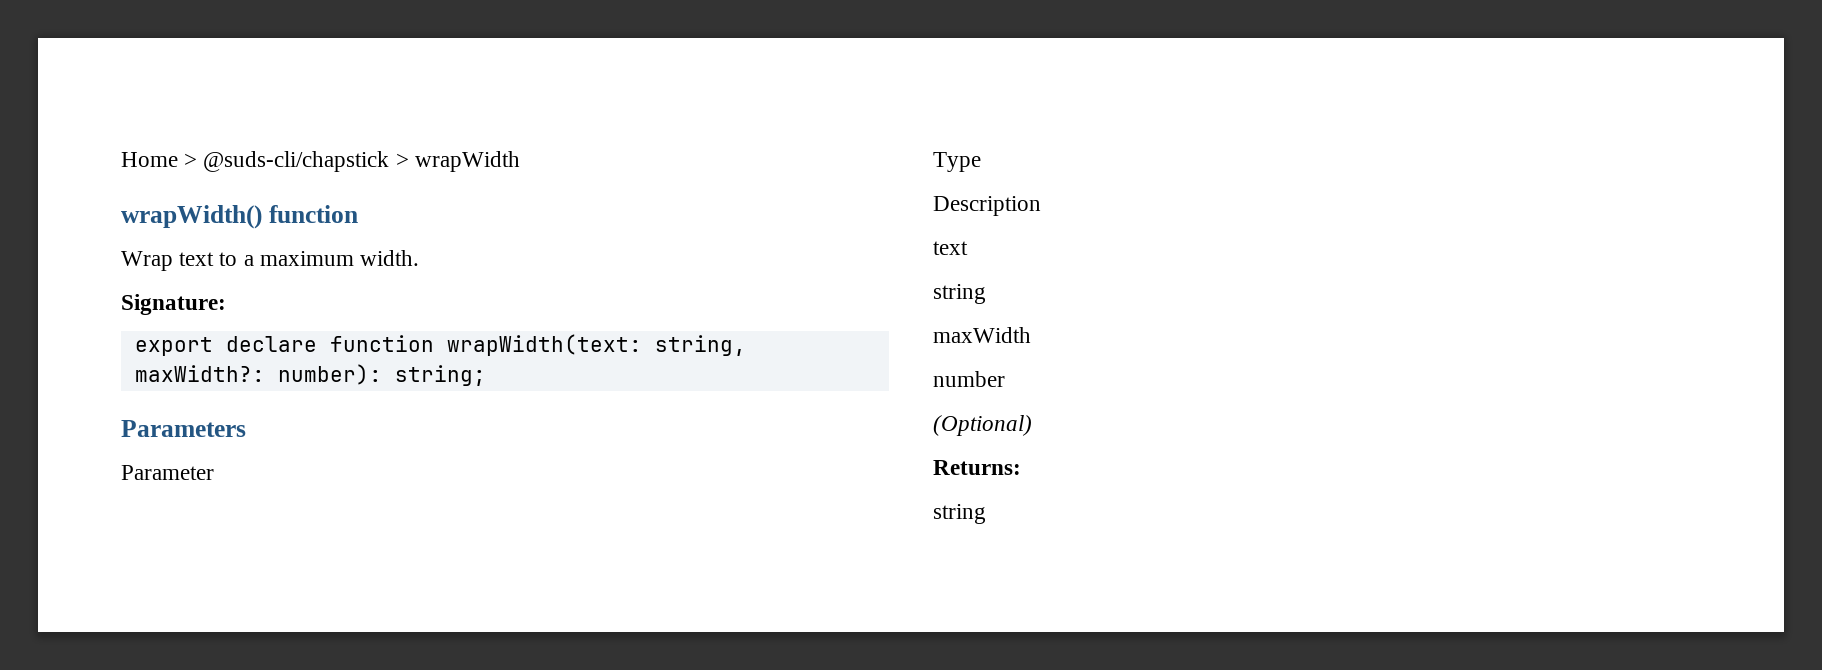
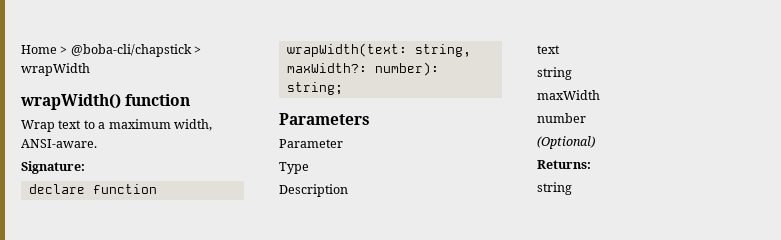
[203,151,390,172] @suds-cli/chapstick -> [70,44,192,57] @boba-cli/chapstick
[360,250,420,266] width. -> [173,119,212,131] [21,139,97,148] width, ANSI-aware.
[134,337,213,356] export -> (85, 167) none

